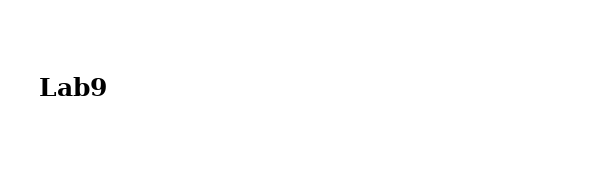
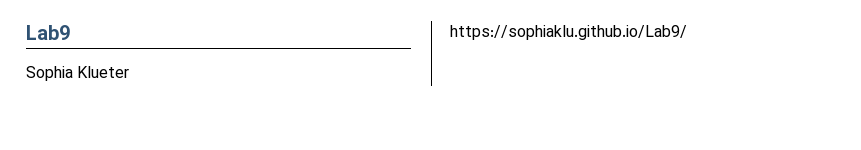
(107, 86) none -> [26,66,130,81] [450,25,687,40] // Sophia Klueter // https://sophiaklu.github.io/Lab9/

